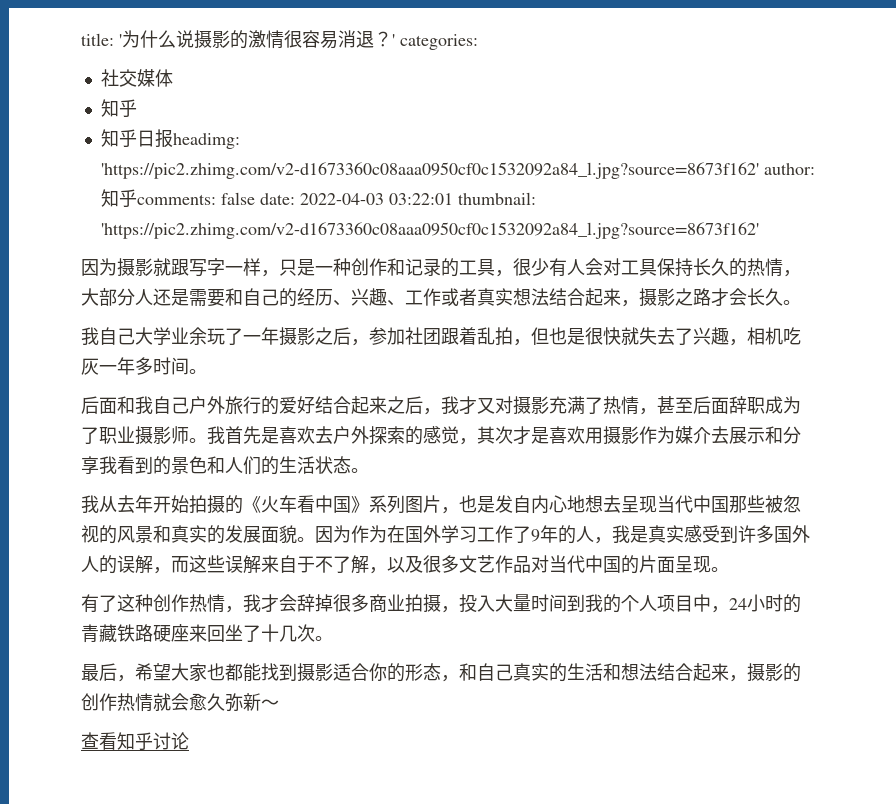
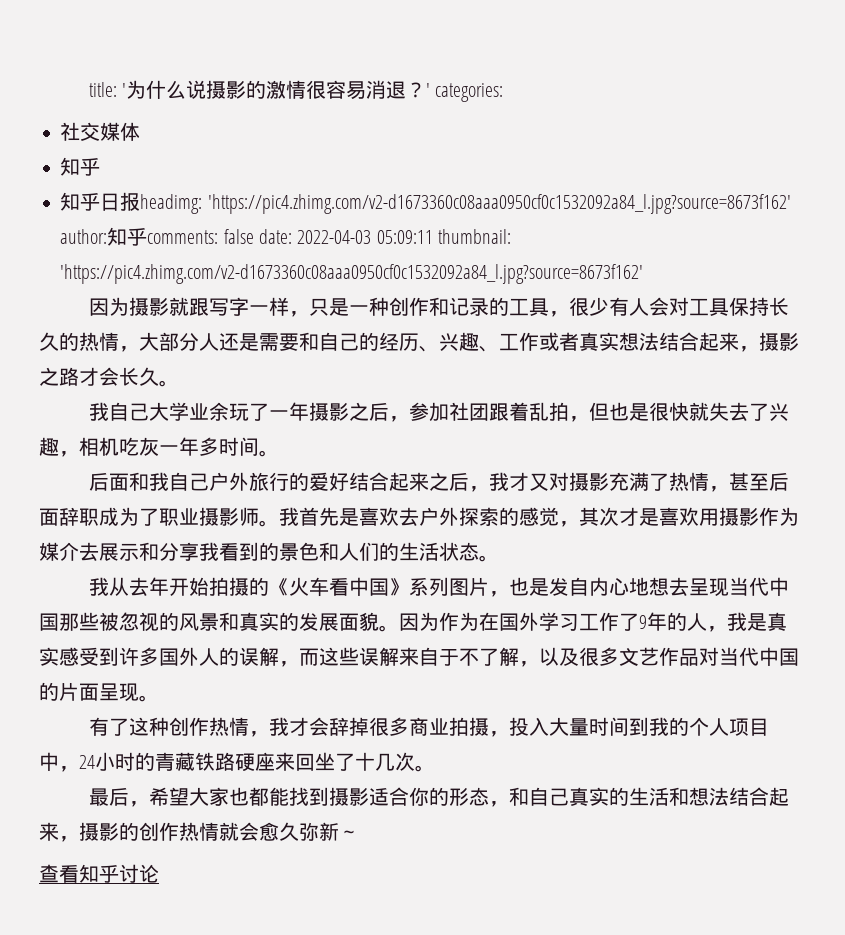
[100,162,759,179] 'https://pic2.zhimg.com/v2-d1673360c08aaa0950cf0c1532092a84_l.jpg?source=8673f162' -> [207,194,791,214] 'https://pic4.zhimg.com/v2-d1673360c08aaa0950cf0c1532092a84_l.jpg?source=8673f162'
[388,192,536,205] [100,222,759,239] 03:22:01 thumbnail: 'https://pic2.zhimg.com/v2-d1673360c08aaa0950cf0c1532092a84_l.jpg?source=8673f162' -> [376,229,511,244] [60,264,644,284] 05:09:11 thumbnail: 'https://pic4.zhimg.com/v2-d1673360c08aaa0950cf0c1532092a84_l.jpg?source=8673f162'

